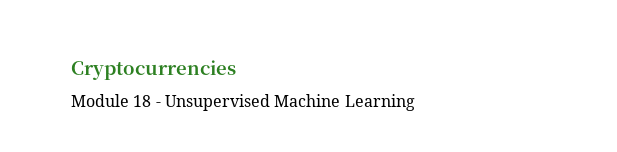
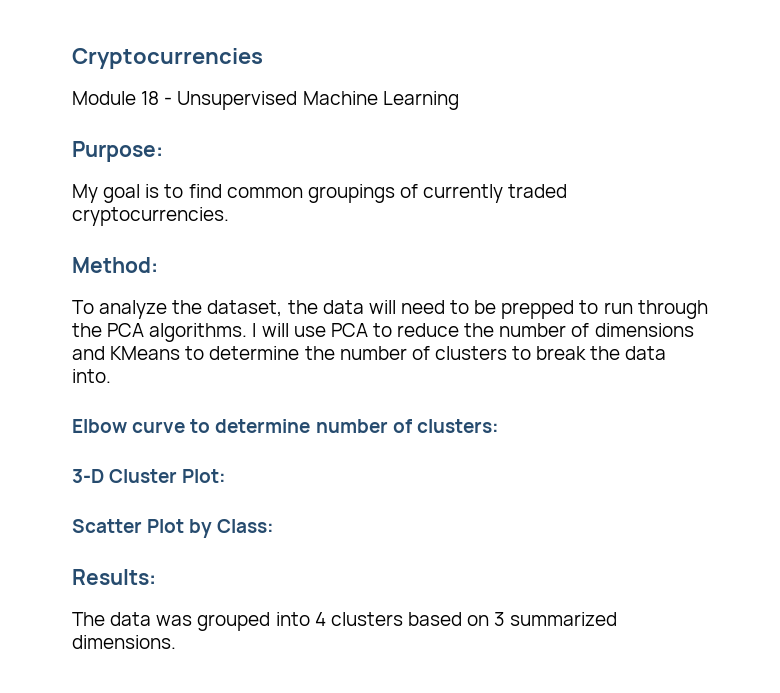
(415, 102) none -> [72,141,163,162] [72,184,568,203] [72,207,229,226] [72,257,158,273] [72,300,708,319] [72,323,694,342] [72,346,667,360] [72,369,111,383] [72,419,499,433] [72,469,227,483] [72,519,275,538] [72,569,156,585] [72,612,618,631] [72,635,176,649] // Purpose: // My goal is to find common groupings of currently traded cryptocurrencies. // Method: // To analyze the dataset, the data will need to be prepped to run through the PCA algorithms. I will use PCA to reduce the number of dimensions and KMeans to determine the number of clusters to break the data into. // Elbow curve to determine number of clusters: // 3-D Cluster Plot: // Scatter Plot by Class: // Results: // The data was grouped into 4 clusters based on 3 summarized dimensions.

